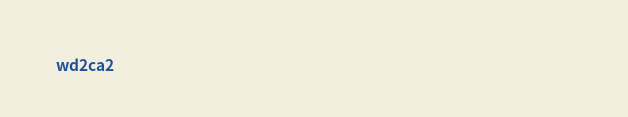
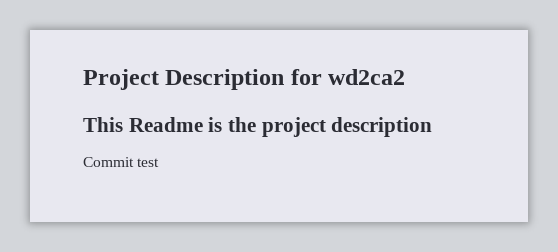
[56,58,114,71] wd2ca2 -> [83,69,406,90] [83,117,433,137] [83,157,160,167] Project Description for wd2ca2 // This Readme is the project description // Commit test

